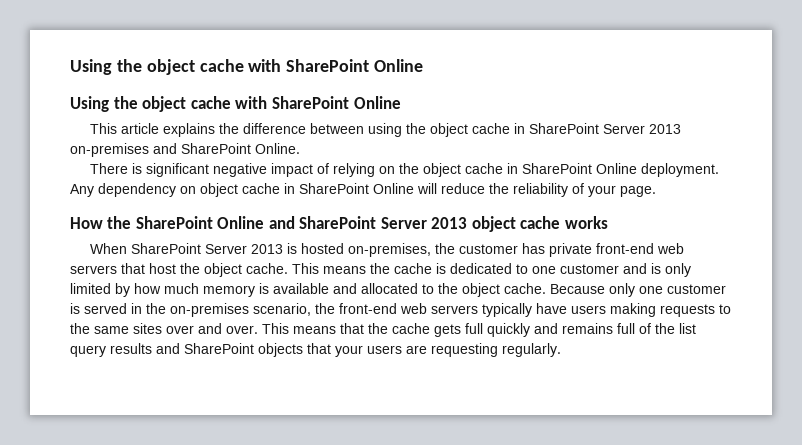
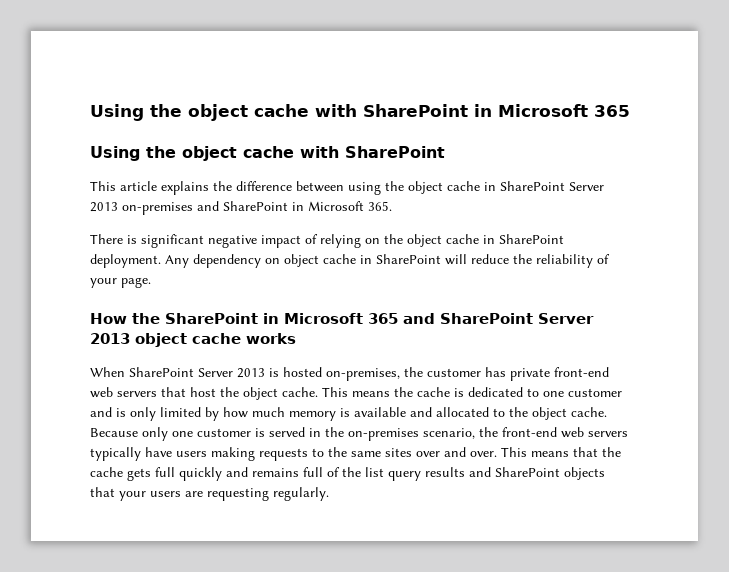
[70,59,424,75] [70,96,401,112] Using the object cache with SharePoint Online // Using the object cache with SharePoint Online -> [90,104,630,121] [90,146,445,161] Using the object cache with SharePoint in Microsoft 365 // Using the object cache with SharePoint
[255,143,300,154] Online. -> [292,201,392,211] in Microsoft 365.
[595,163,637,174] Online -> (564, 239) none
[373,183,414,194] Online -> (441, 259) none
[217,216,265,229] Online -> [263,313,398,324] in Microsoft 365

